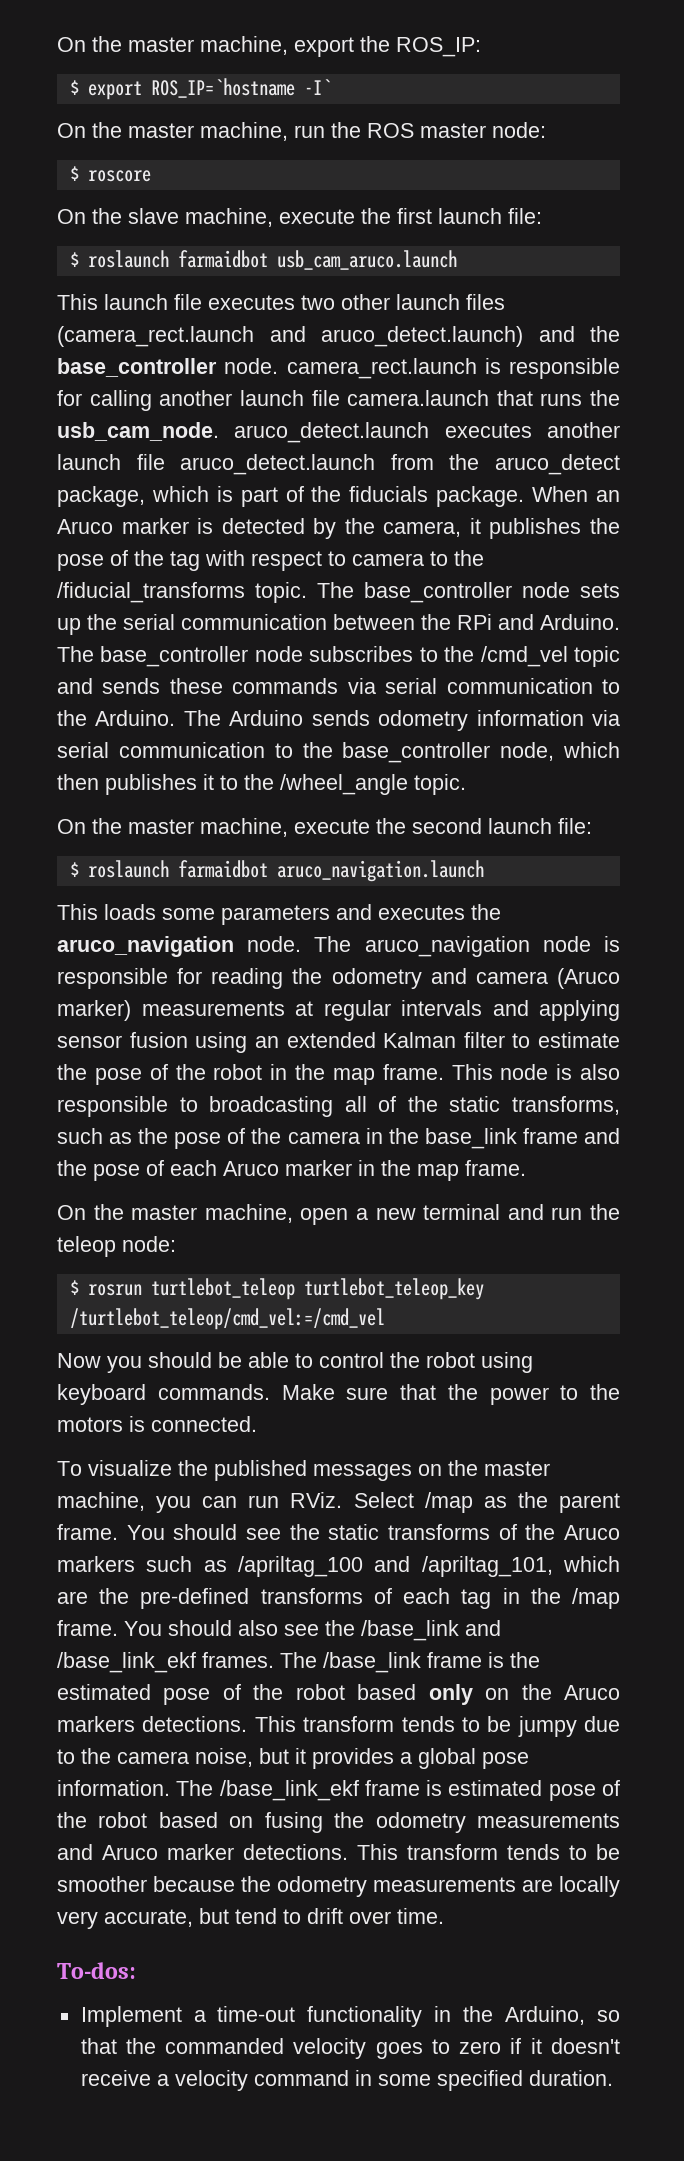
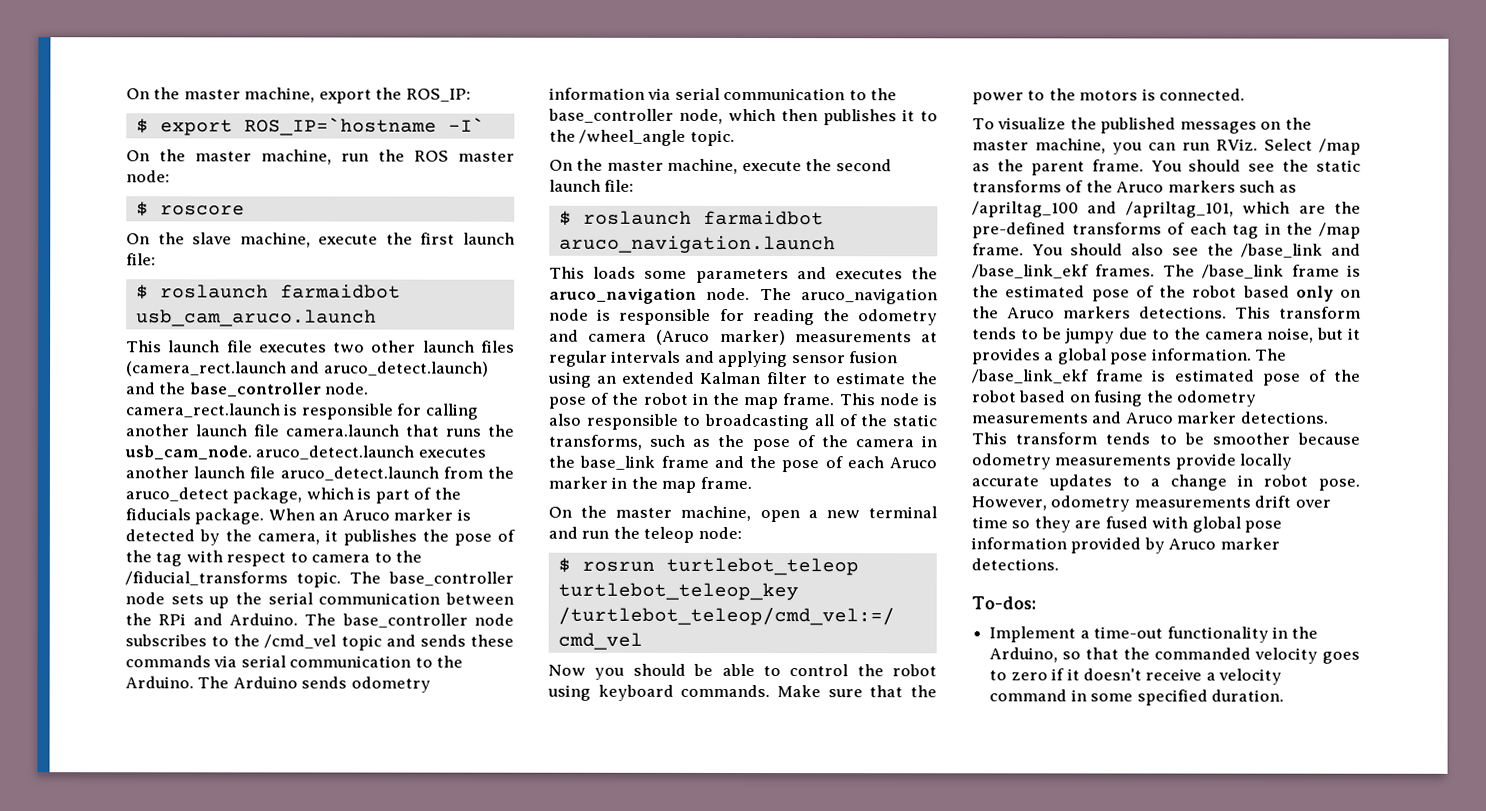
[241,1876,620,1897] [57,1908,444,1929] the odometry measurements are locally very accurate, but tend to drift over time. -> [971,453,1293,470] [971,474,1360,491] [971,495,1331,512] [971,516,1283,533] [971,537,1280,554] [971,558,1059,571] odometry measurements provide locally accurate updates to a change in robot pose. However, odometry measurements drift over time so they are fused with global pose information provided by Aruco marker detections.

